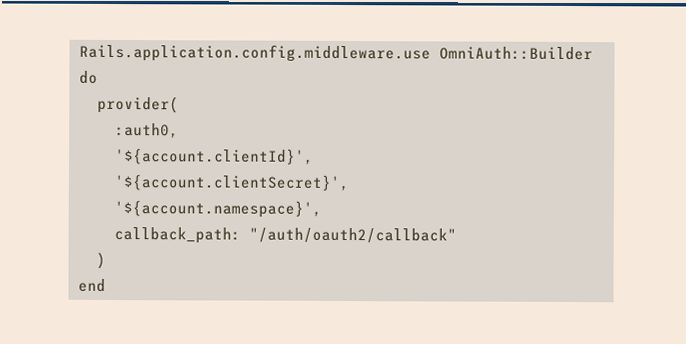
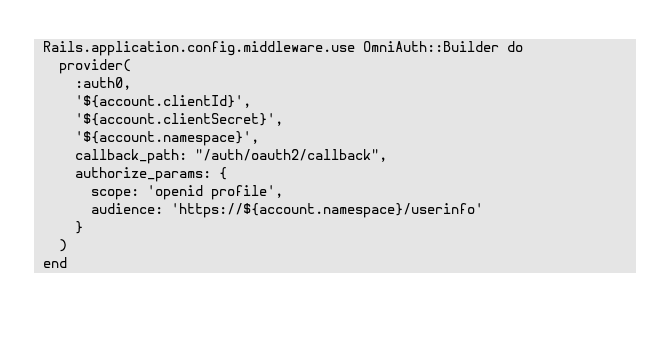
[249,227,458,244] "/auth/oauth2/callback" -> [195,149,388,162] [75,167,228,182] [91,185,284,200] [91,203,484,218] [75,221,84,234] "/auth/oauth2/callback", // authorize_params: { // scope: 'openid profile', // audience: 'https://${account.namespace}/userinfo' // }

